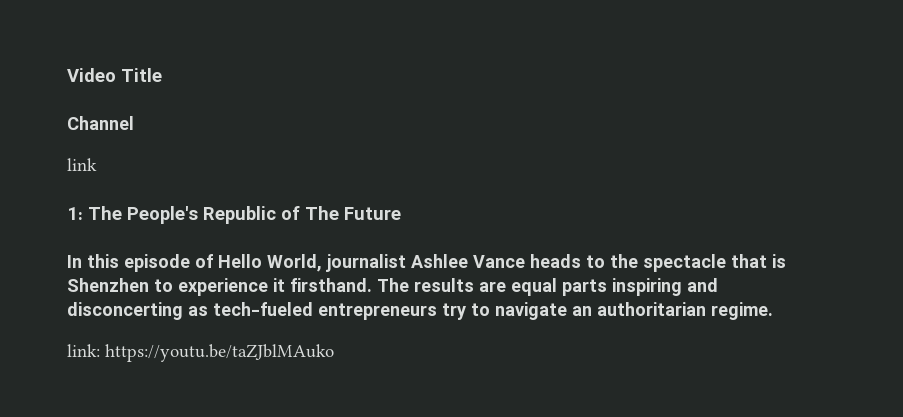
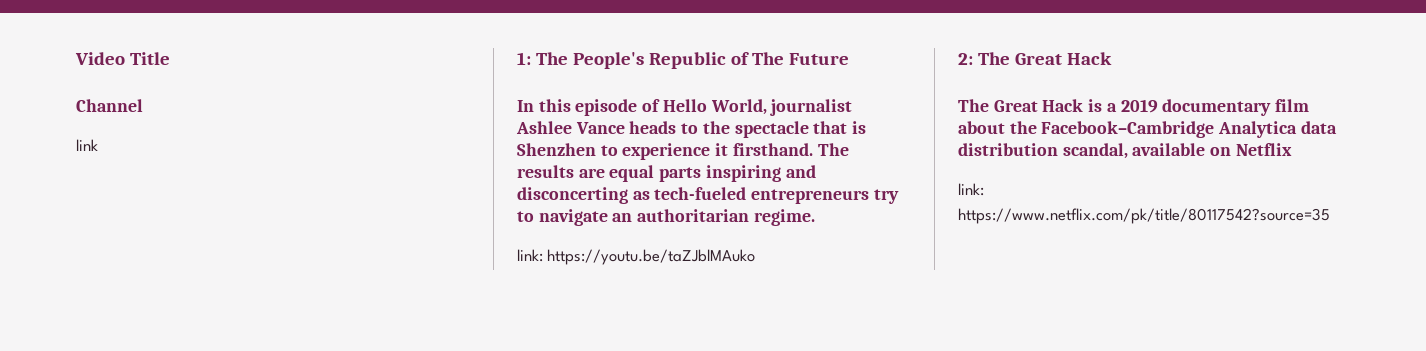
(334, 353) none -> [958,52,1112,65] [958,99,1310,116] [958,121,1337,138] [958,143,1292,159] [958,183,984,196] [958,208,1330,224] // 2: The Great Hack // The Great Hack is a 2019 documentary film about the Facebook–Cambridge Analytica data distribution scandal, available on Netflix // link: https://www.netflix.com/pk/title/80117542?source=35

